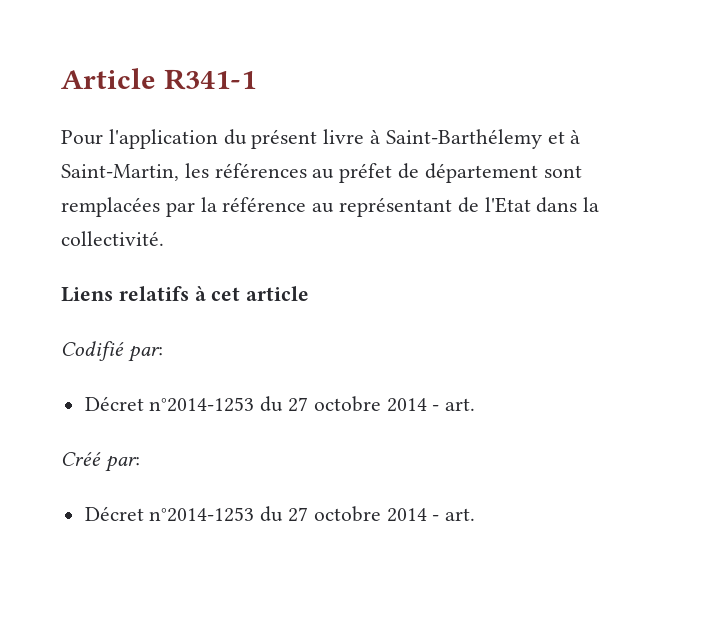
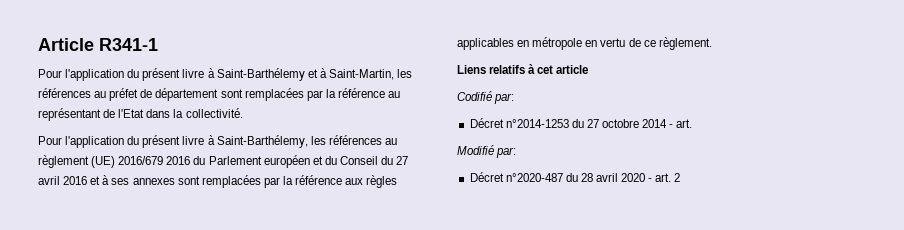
(164, 238) none -> [38,135,397,148] [38,155,409,168] [38,175,398,188] [457,37,712,50] // Pour l'application du présent livre à Saint-Barthélemy, les références au règlement (UE) 2016/679 2016 du Parlement européen et du Conseil du 27 avril 2016 et à ses annexes sont remplacées par la référence aux règles applicables en métropole en vertu de ce règlement.
[61,452,140,472] [84,506,476,522] Créé par: // Décret n°2014-1253 du 27 octobre 2014 - art. -> [457,145,517,158] [469,172,681,182] Modifié par: // Décret n°2020-487 du 28 avril 2020 - art. 2

